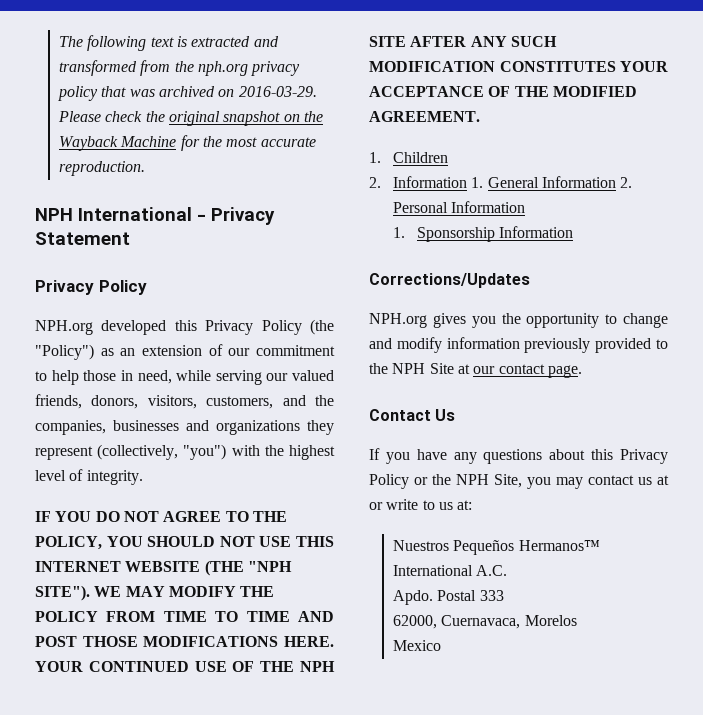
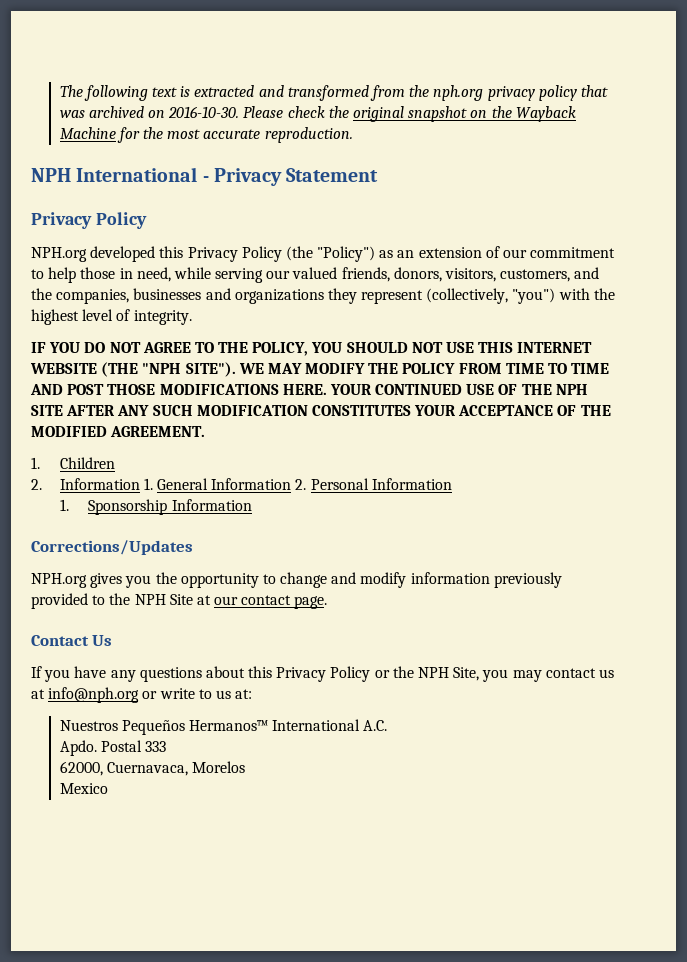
[238,86,317,97] 2016-03-29. -> [168,106,240,118] 2016-10-30.
(669, 480) none -> [48,687,140,703] info@nph.org

